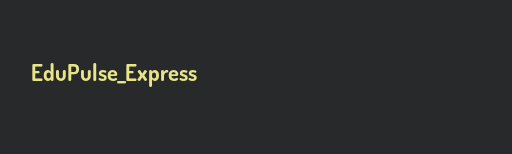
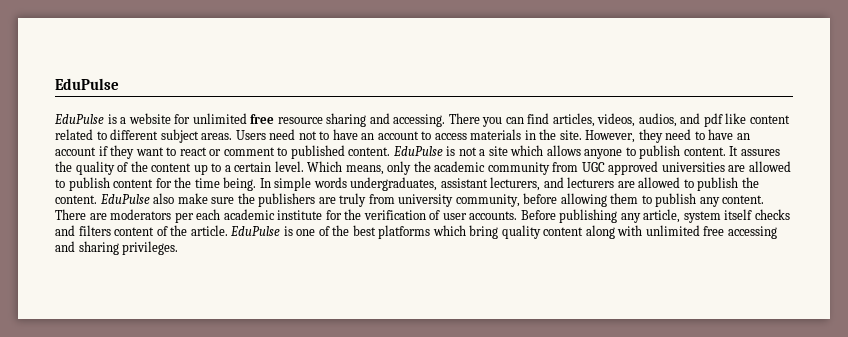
[31,63,197,87] EduPulse_Express -> [55,78,119,90] [54,113,790,127] [55,129,750,143] [55,145,780,159] [55,161,791,175] [55,177,759,191] [55,193,765,207] [55,209,790,223] [55,225,777,239] [55,241,179,255] EduPulse // EduPulse is a website for unlimited free resource sharing and accessing. There you can find articles, videos, audios, and pdf like content related to different subject areas. Users need not to have an account to access materials in the site. However, they need to have an account if they want to react or comment to published content. EduPulse is not a site which allows anyone to publish content. It assures the quality of the content up to a certain level. Which means, only the academic community from UGC approved universities are allowed to publish content for the time being. In simple words undergraduates, assistant lecturers, and lecturers are allowed to publish the content. EduPulse also make sure the publishers are truly from university community, before allowing them to publish any content. There are moderators per each academic institute for the verification of user accounts. Before publishing any article, system itself checks and filters content of the article. EduPulse is one of the best platforms which bring quality content along with unlimited free accessing and sharing privileges.

